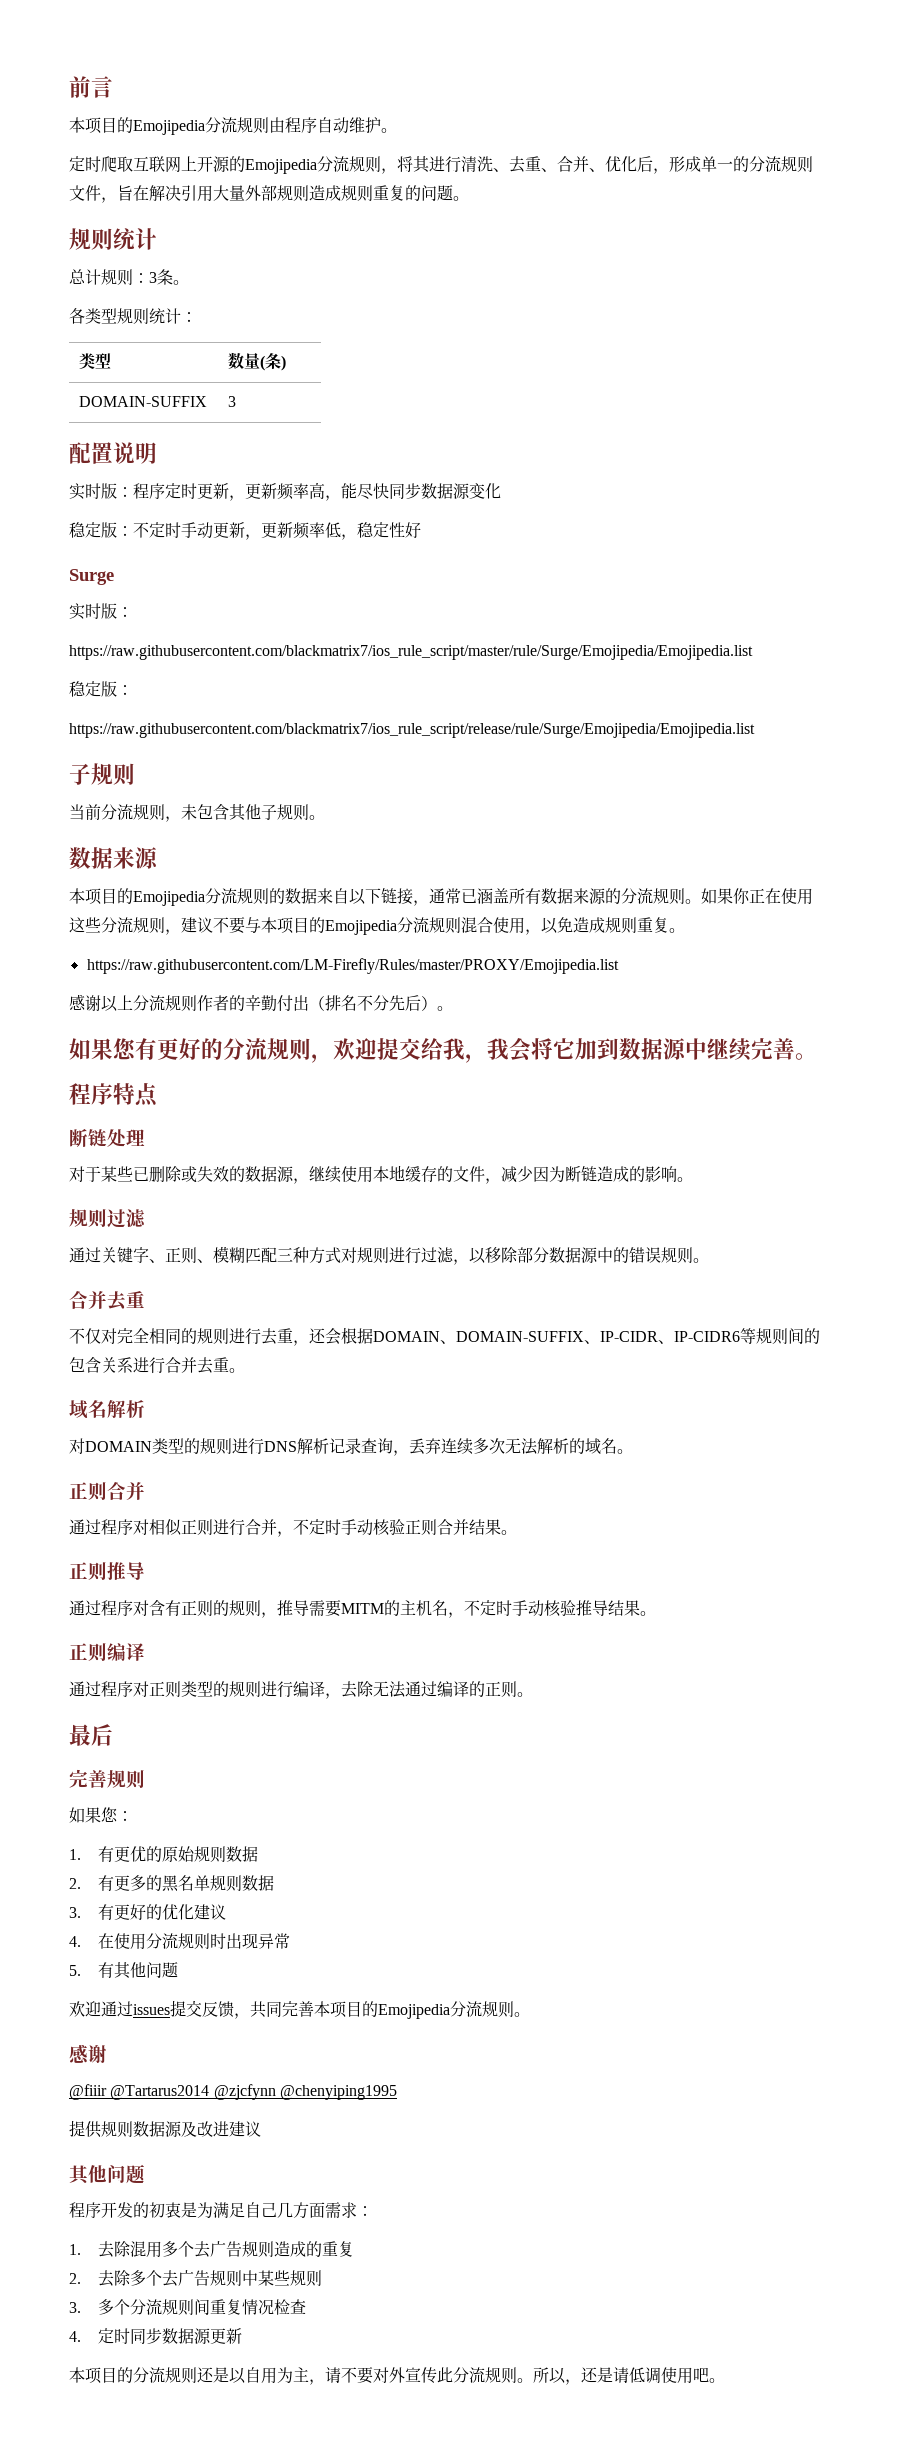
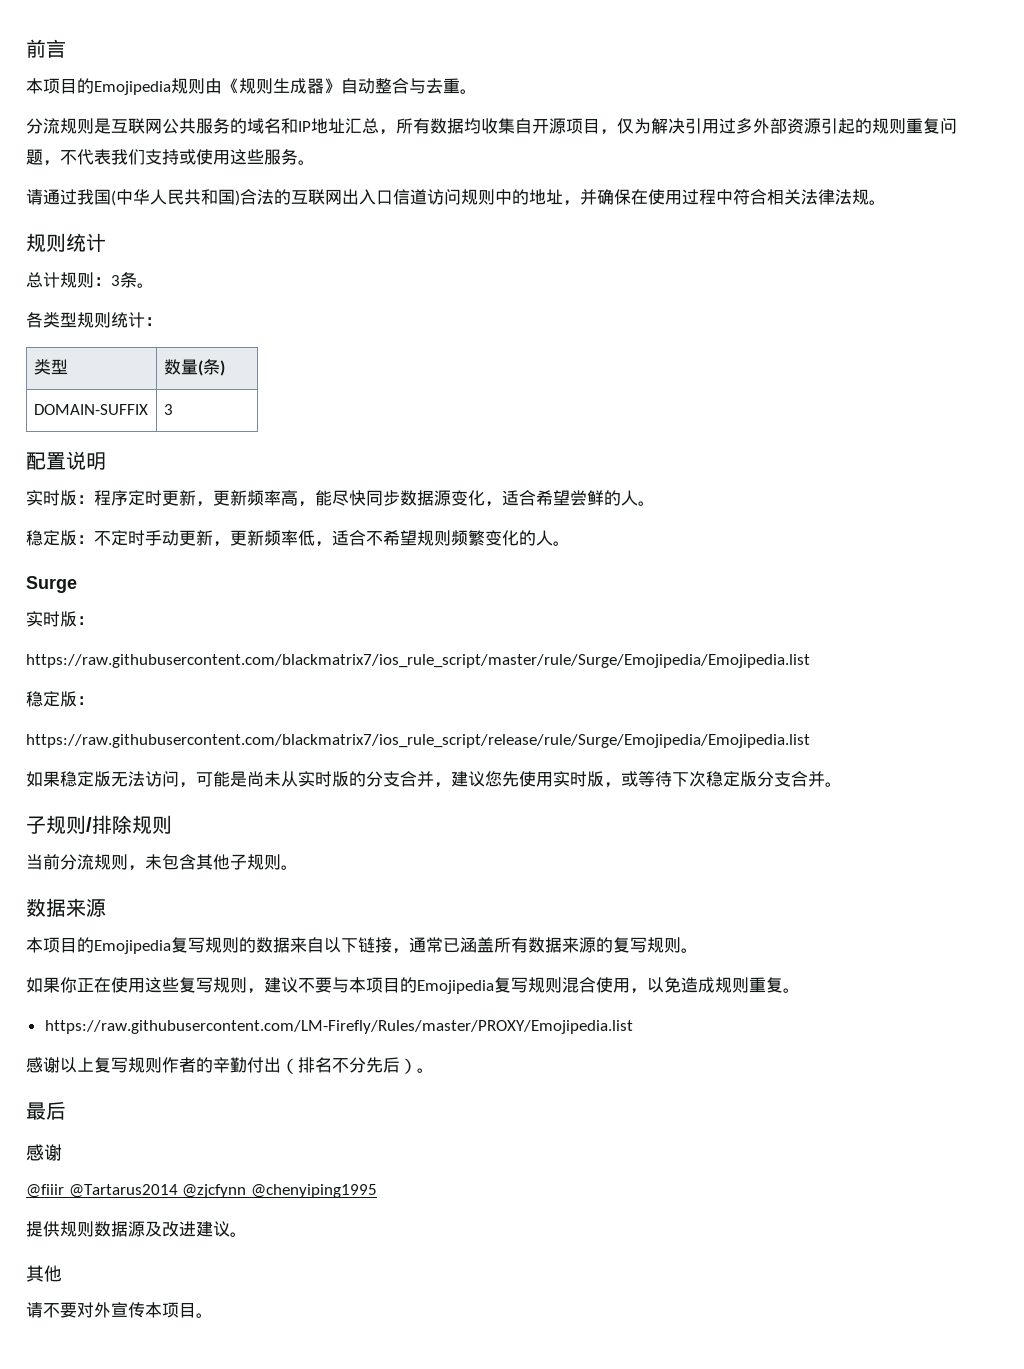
[205,117,397,134] [69,156,813,174] [69,185,453,203] 分流规则由程序自动维护。 // 定时爬取互联网上开源的Emojipedia分流规则，将其进行清洗、去重、合并、优化后，形成单一的分流规则文件，旨在解决引用大量外部规则造成规则重复的问题 -> [171,78,477,94] [26,118,957,135] [26,149,315,166] [26,189,869,206] 规则由《规则生成器》自动整合与去重。 // 分流规则是互联网公共服务的域名和IP地址汇总，所有数据均收集自开源项目，仅为解决引用过多外部资源引起的规则重复问题，不代表我们支持或使用这些服务。 // 请通过我国(中华人民共和国)合法的互联网出入口信道访问规则中的地址，并确保在使用过程中符合相关法律法规
(501, 491) none -> [485,490,655,507] ，适合希望尝鲜的人。
[357,522,421,538] 稳定性好 -> [332,530,570,546] 适合不希望规则频繁变化的人。
[69,763,135,786] // 子规则 -> [26,771,842,788] [26,815,172,834] // 如果稳定版无法访问，可能是尚未从实时版的分支合并，建议您先使用实时版，或等待下次稳定版分支合并。 // 子规则/排除规则
[205,888,237,904] 分流 -> [171,937,205,953] 复写
[621,888,701,905] 分流规则。 -> [613,937,698,953] 复写规则。 //
[101,917,133,933] 分流 -> [179,977,213,993] 复写
[397,917,429,933] 分流 -> [494,977,528,993] 复写
[133,995,165,1011] 分流 -> [94,1057,128,1073] 复写
[69,1038,817,1063] [69,1083,158,1107] [69,1128,145,1147] [69,1165,693,1184] [69,1209,146,1228] [69,1246,709,1265] [69,1290,145,1311] [69,1327,820,1346] [69,1357,245,1374] [69,1400,145,1419] [69,1438,633,1456] [69,1481,145,1501] [69,1519,517,1537] [69,1562,145,1581] [69,1600,656,1618] [69,1643,145,1662] [69,1681,533,1699] [69,1724,113,1746] [69,1769,145,1789] [69,1807,133,1823] [69,1846,258,1863] [69,1875,274,1892] [69,1904,226,1920] [69,1933,290,1950] [69,1962,178,1979] [69,2000,530,2019] 如果您有更好的分流规则，欢迎提交给我，我会将它加到数据源中继续完善。 // 程序特点 // 断链处理 // 对于某些已删除或失效的数据源，继续使用本地缓存的文件，减少因为断链造成的影响。 // 规则过滤 // 通过关键字、正则、模糊匹配三种方式对规则进行过滤，以移除部分数据源中的错误规则。 // 合并去重 // 不仅对完全相同的规则进行去重，还会根据DOMAIN、DOMAIN-SUFFIX、IP-CIDR、IP-CIDR6等规则间的包含关系进行合并去重。 // 域名解析 // 对DOMAIN类型的规则进行DNS解析记录查询，丢弃连续多次无法解析的域名。 // 正则合并 // 通过程序对相似正则进行合并，不定时手动核验正则合并结果。 // 正则推导 // 通过程序对含有正则的规则，推导需要MITM的主机名，不定时手动核验推导结果。 // 正则编译 // 通过程序对正则类型的规则进行编译，去除无法通过编译的正则。 // 最后 // 完善规则 // 如果您： // 1.有更优的原始规则数据 // 2.有更多的黑名单规则数据 // 3.有更好的优化建议 // 4.在使用分流规则时出现异常 // 5.有其他问题 // 欢迎通过issues提交反馈，共同完善本项目的Emojipedia分流规则。 -> [26,1101,66,1120] 最后
[69,2164,145,2185] [69,2202,373,2219] [69,2241,354,2258] [69,2270,322,2287] [69,2299,306,2316] [69,2328,242,2344] [69,2367,709,2385] // 其他问题 // 程序开发的初衷是为满足自己几方面需求： // 1.去除混用多个去广告规则造成的重复 // 2.去除多个去广告规则中某些规则 // 3.多个分流规则间重复情况检查 // 4.定时同步数据源更新 // 本项目的分流规则还是以自用为主，请不要对外宣传此分流规则。所以，还是请低调使用吧 -> [230,1232,247,1237] [26,1265,62,1282] [26,1302,196,1318] 。 // 其他 // 请不要对外宣传本项目

